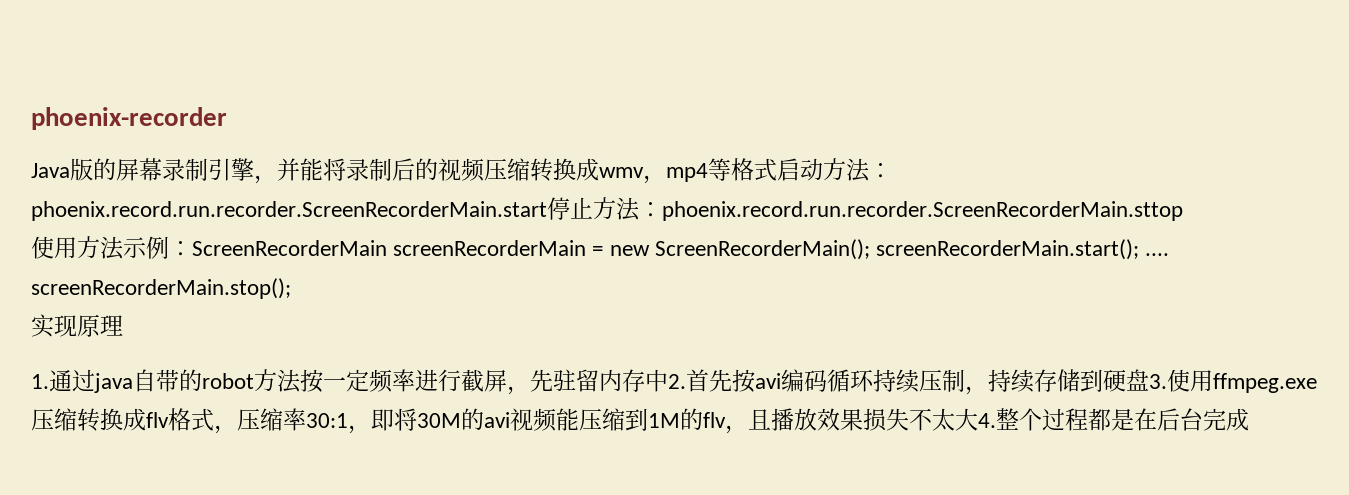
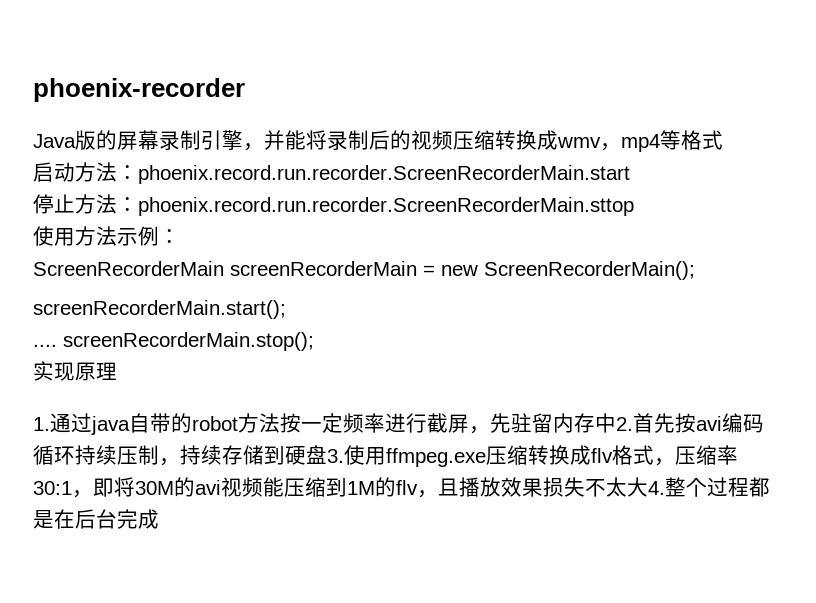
(777, 169) none -> (723, 140) //
(547, 211) none -> (630, 174) //
(192, 248) none -> (180, 236) //
(870, 249) none -> (695, 270) //
(1140, 249) none -> (286, 309) //

